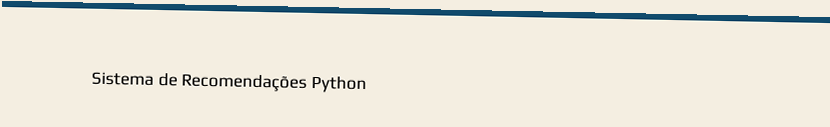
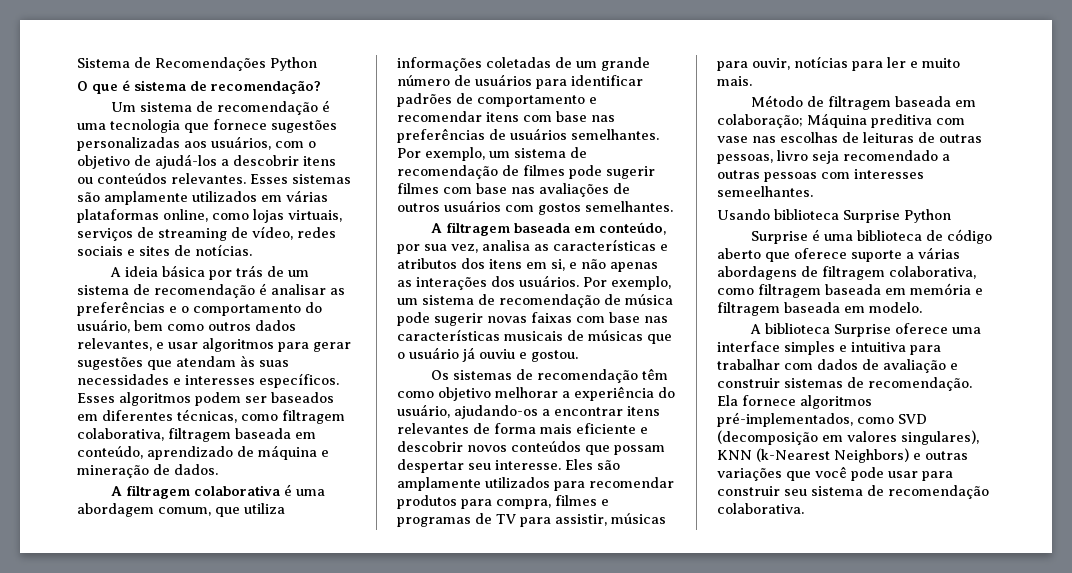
(367, 84) none -> [77,80,321,94] [110,100,330,115] [77,119,337,133] [77,136,316,151] [77,154,336,169] [77,173,351,184] [77,190,328,205] [77,209,342,223] [77,226,336,241] [77,244,252,256] [109,265,309,280] [77,283,345,298] [77,301,322,316] [77,319,296,333] [77,338,351,352] [77,355,289,370] [77,373,339,388] [77,392,334,406] [77,409,345,424] [77,428,316,442] [77,445,329,460] [77,464,218,478] [110,484,325,499] [77,503,285,517] [397,57,650,71] [397,74,643,89] [397,93,597,107] [397,111,615,122] [397,128,659,143] [397,147,587,161] [397,165,655,179] [397,183,630,197] [397,200,673,215] [430,222,666,236] [397,239,668,254] [397,258,658,272] [397,275,671,290] [397,294,673,308] [397,312,668,326] [397,329,672,344] [397,347,578,362] [430,368,668,383] [397,386,675,401] [397,404,660,419] [397,423,648,434] [397,441,665,455] [397,459,620,473] [397,477,674,491] [397,495,609,509] [397,513,666,527] [717,56,960,71] [717,76,752,86] [750,95,976,110] [717,113,965,128] [717,132,982,143] [717,150,950,164] [717,169,924,182] [717,186,813,197] [717,209,951,223] [750,229,992,244] [717,247,960,262] [717,266,976,280] [717,283,983,298] [717,302,922,316] [749,323,981,337] [717,341,941,355] [717,359,958,373] [717,377,972,391] [717,395,872,409] [717,412,927,427] [717,430,979,445] [717,448,968,463] [717,466,953,481] [717,485,989,499] [717,503,804,514] // O que é sistema de recomendação? // Um sistema de recomendação é uma tecnologia que fornece sugestões personalizadas aos usuários, com o objetivo de ajudá-los a descobrir itens ou conteúdos relevantes. Esses sistemas são amplamente utilizados em várias plataformas online, como lojas virtuais, serviços de streaming de vídeo, redes sociais e sites de notícias. // A ideia básica por trás de um sistema de recomendação é analisar as preferências e o comportamento do usuário, bem como outros dados relevantes, e usar algoritmos para gerar sugestões que atendam às suas necessidades e interesses específicos. Esses algoritmos podem ser baseados em diferentes técnicas, como filtragem colaborativa, filtragem baseada em conteúdo, aprendizado de máquina e mineração de dados. // A filtragem colaborativa é uma abordagem comum, que utiliza informações coletadas de um grande número de usuários para identificar padrões de comportamento e recomendar itens com base nas preferências de usuários semelhantes. Por exemplo, um sistema de recomendação de filmes pode sugerir filmes com base nas avaliações de outros usuários com gostos semelhantes. // A filtragem baseada em conteúdo, por sua vez, analisa as características e atributos dos itens em si, e não apenas as interações dos usuários. Por exemplo, um sistema de recomendação de música pode sugerir novas faixas com base nas características musicais de músicas que o usuário já ouviu e gostou. // Os sistemas de recomendação têm como objetivo melhorar a experiência do usuário, ajudando-os a encontrar itens relevantes de forma mais eficiente e descobrir novos conteúdos que possam despertar seu interesse. Eles são amplamente utilizados para recomendar produtos para compra, filmes e programas de TV para assistir, músicas para ouvir, notícias para ler e muito mais. // Método de filtragem baseada em colaboração; Máquina preditiva com vase nas escolhas de leituras de outras pessoas, livro seja recomendado a outras pessoas com interesses semeelhantes. // Usando biblioteca Surprise Python // Surprise é uma biblioteca de código aberto que oferece suporte a várias abordagens de filtragem colaborativa, como filtragem baseada em memória e filtragem baseada em modelo. // A biblioteca Surprise oferece uma interface simples e intuitiva para trabalhar com dados de avaliação e construir sistemas de recomendação. Ela fornece algoritmos pré-implementados, como SVD (decomposição em valores singulares), KNN (k-Nearest Neighbors) e outras variações que você pode usar para construir seu sistema de recomendação colaborativa.

